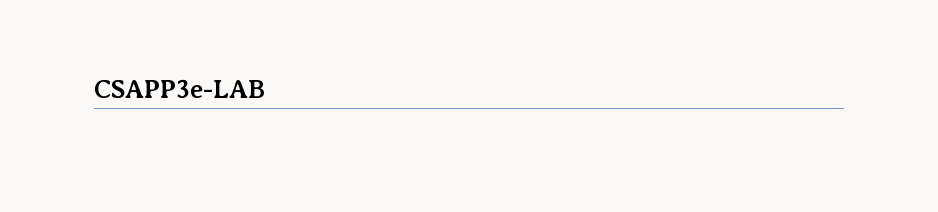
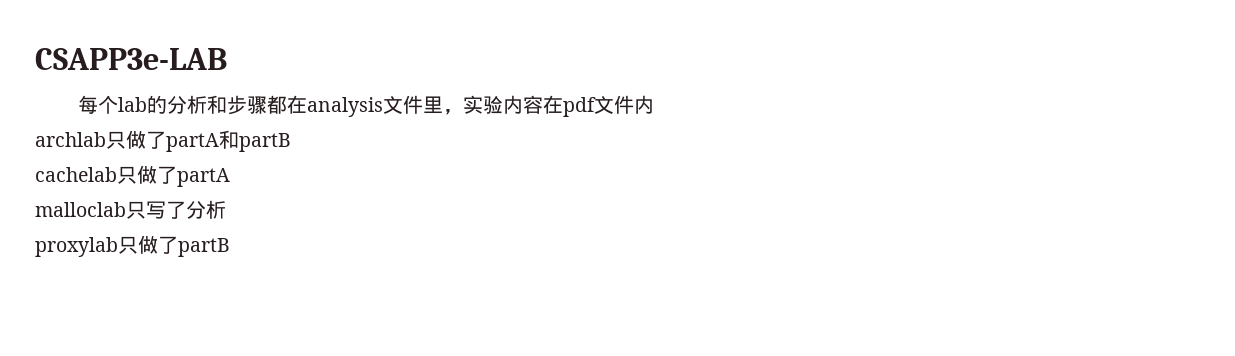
(265, 88) none -> [78,95,655,117] [35,130,291,152] [35,165,230,187] [35,200,226,219] [35,235,230,257] // 每个lab的分析和步骤都在analysis文件里，实验内容在pdf文件内 // archlab只做了partA和partB // cachelab只做了partA // malloclab只写了分析 // proxylab只做了partB

